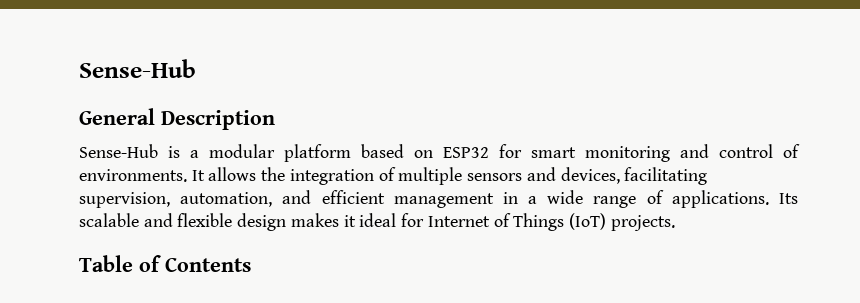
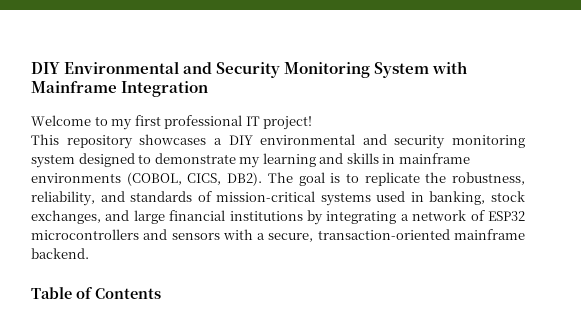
[79,59,196,78] [79,108,275,130] [79,144,800,162] [79,167,708,185] [79,190,798,208] [79,213,675,231] Sense-Hub // General Description // Sense-Hub is a modular platform based on ESP32 for smart monitoring and control of environments. It allows the integration of multiple sensors and devices, facilitating supervision, automation, and efficient management in a wide range of applications. Its scalable and flexible design makes it ideal for Internet of Things (IoT) projects. -> [31,61,468,78] [31,81,209,97] [31,115,313,130] [31,134,525,149] [31,153,470,168] [31,172,525,186] [31,191,525,206] [31,210,525,225] [31,229,525,242] [31,248,89,259] DIY Environmental and Security Monitoring System with Mainframe Integration // Welcome to my first professional IT project! // This repository showcases a DIY environmental and security monitoring system designed to demonstrate my learning and skills in mainframe environments (COBOL, CICS, DB2). The goal is to replicate the robustness, reliability, and standards of mission-critical systems used in banking, stock exchanges, and large financial institutions by integrating a network of ESP32 microcontrollers and sensors with a secure, transaction-oriented mainframe backend.

